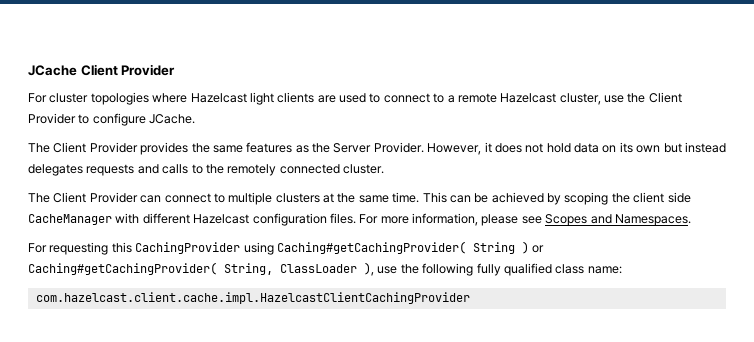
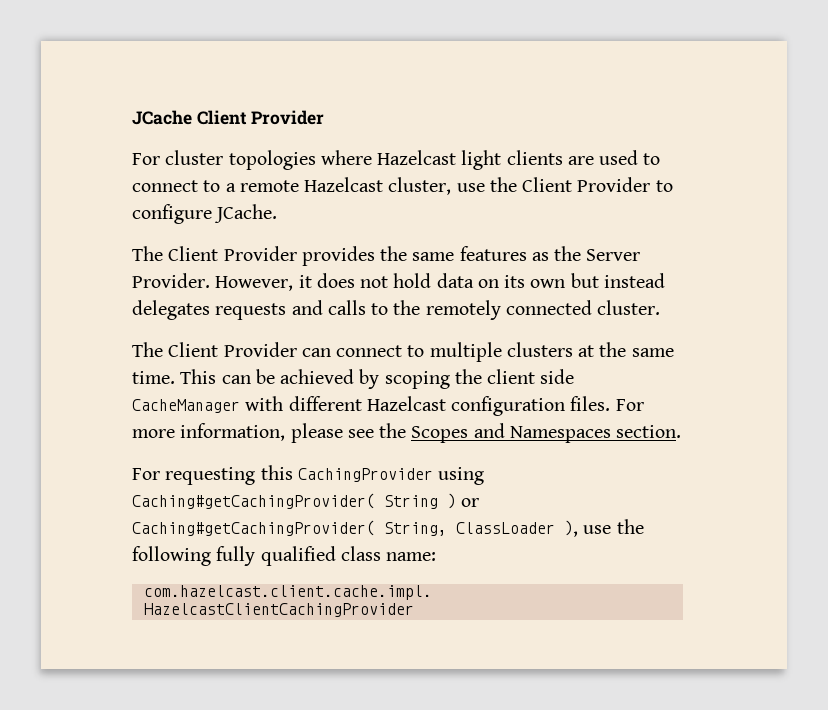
(542, 220) none -> [379,423,407,438] the
[614,214,691,226] Namespaces. -> [509,425,682,443] Namespaces section.

